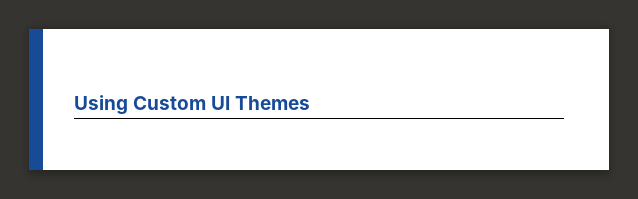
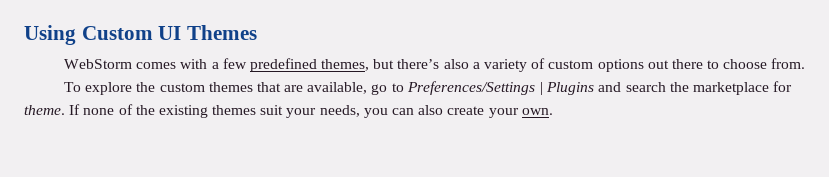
(311, 103) none -> [63,58,806,72] [63,81,793,95] [24,104,553,118] // WebStorm comes with a few predefined themes, but there’s also a variety of custom options out there to choose from. // To explore the custom themes that are available, go to Preferences/Settings | Plugins and search the marketplace for theme. If none of the existing themes suit your needs, you can also create your own.

